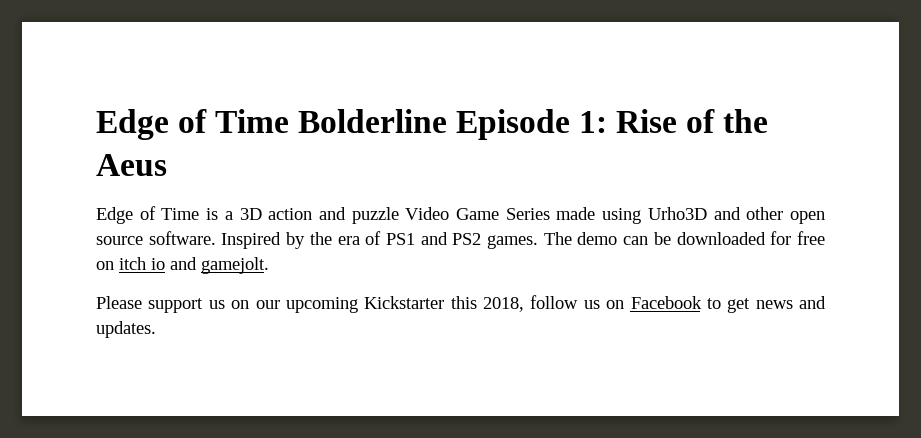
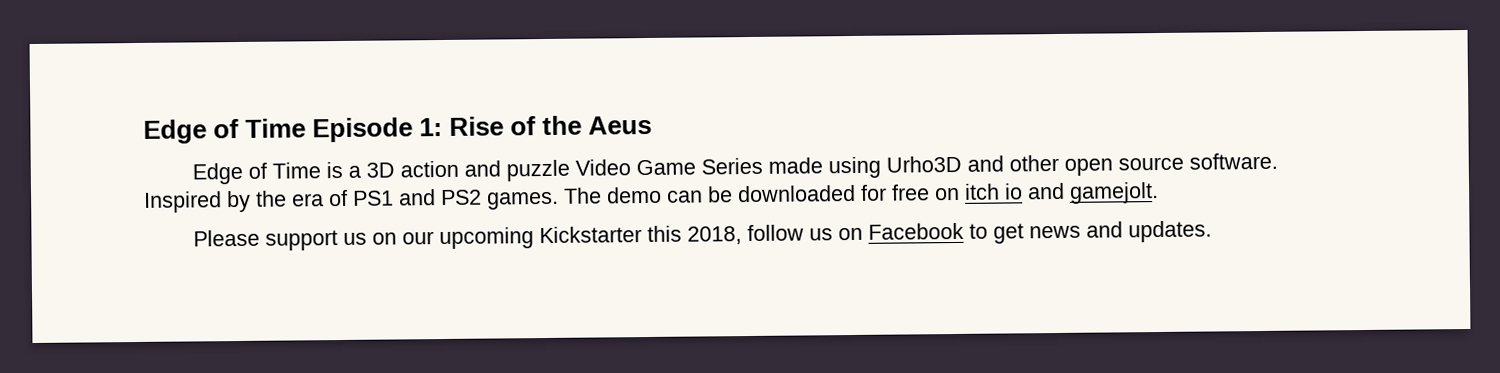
[96,109,448,140] Edge of Time Bolderline -> [143,118,307,144] Edge of Time

